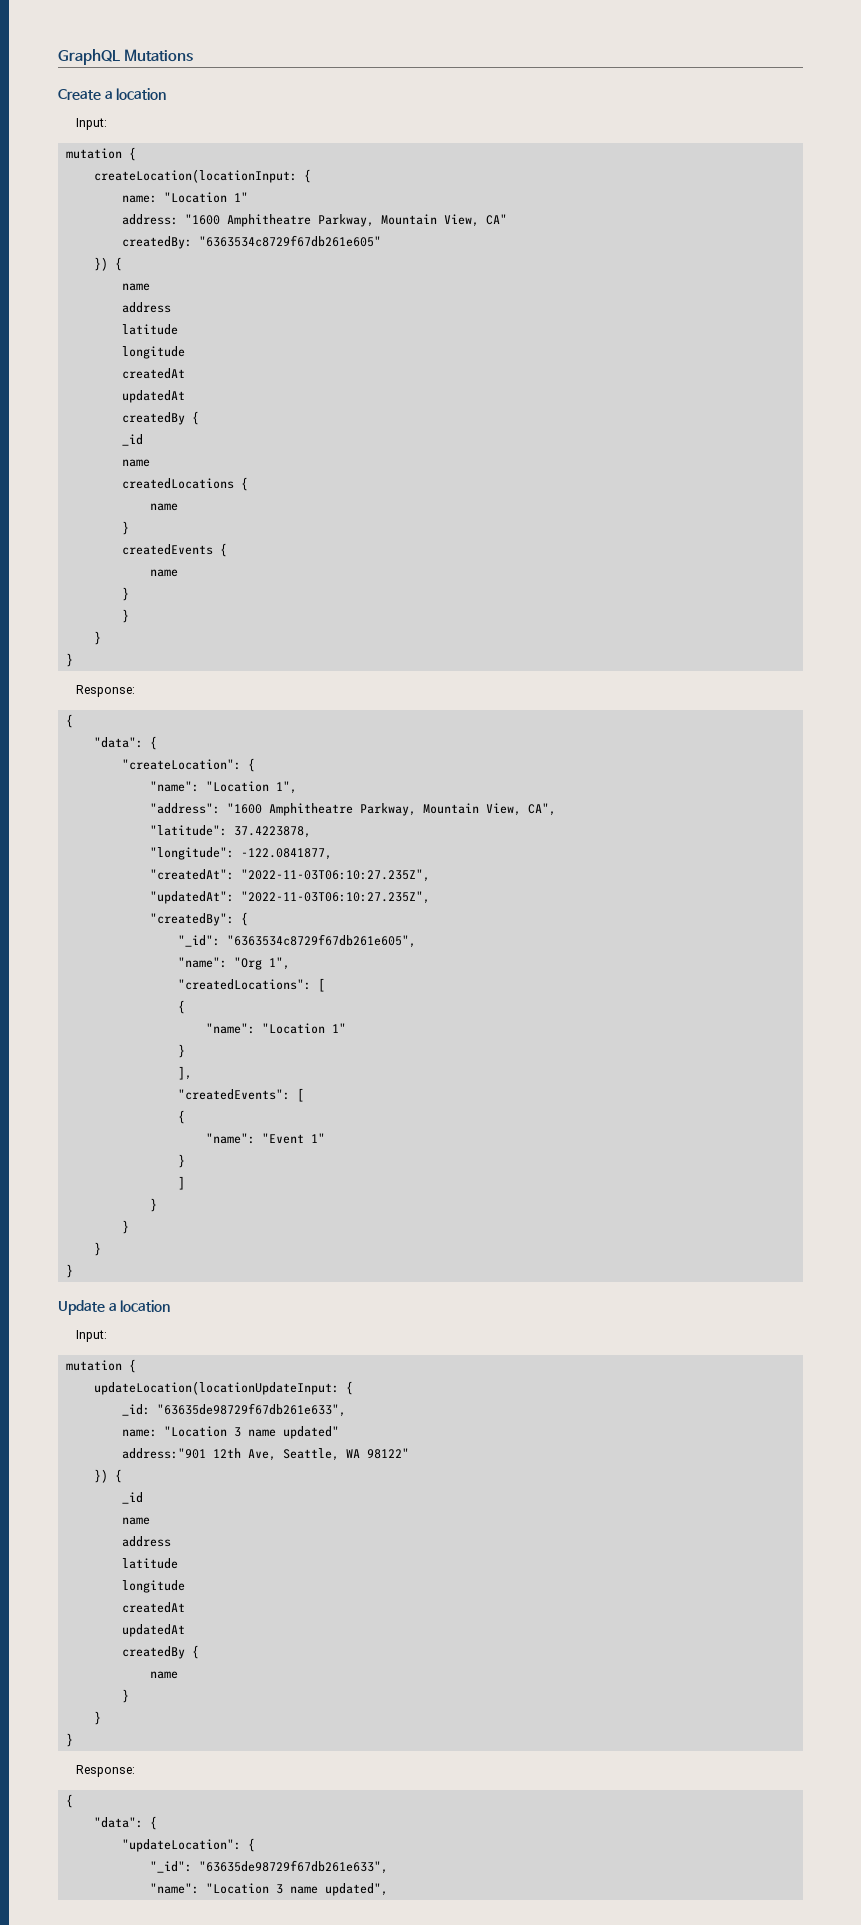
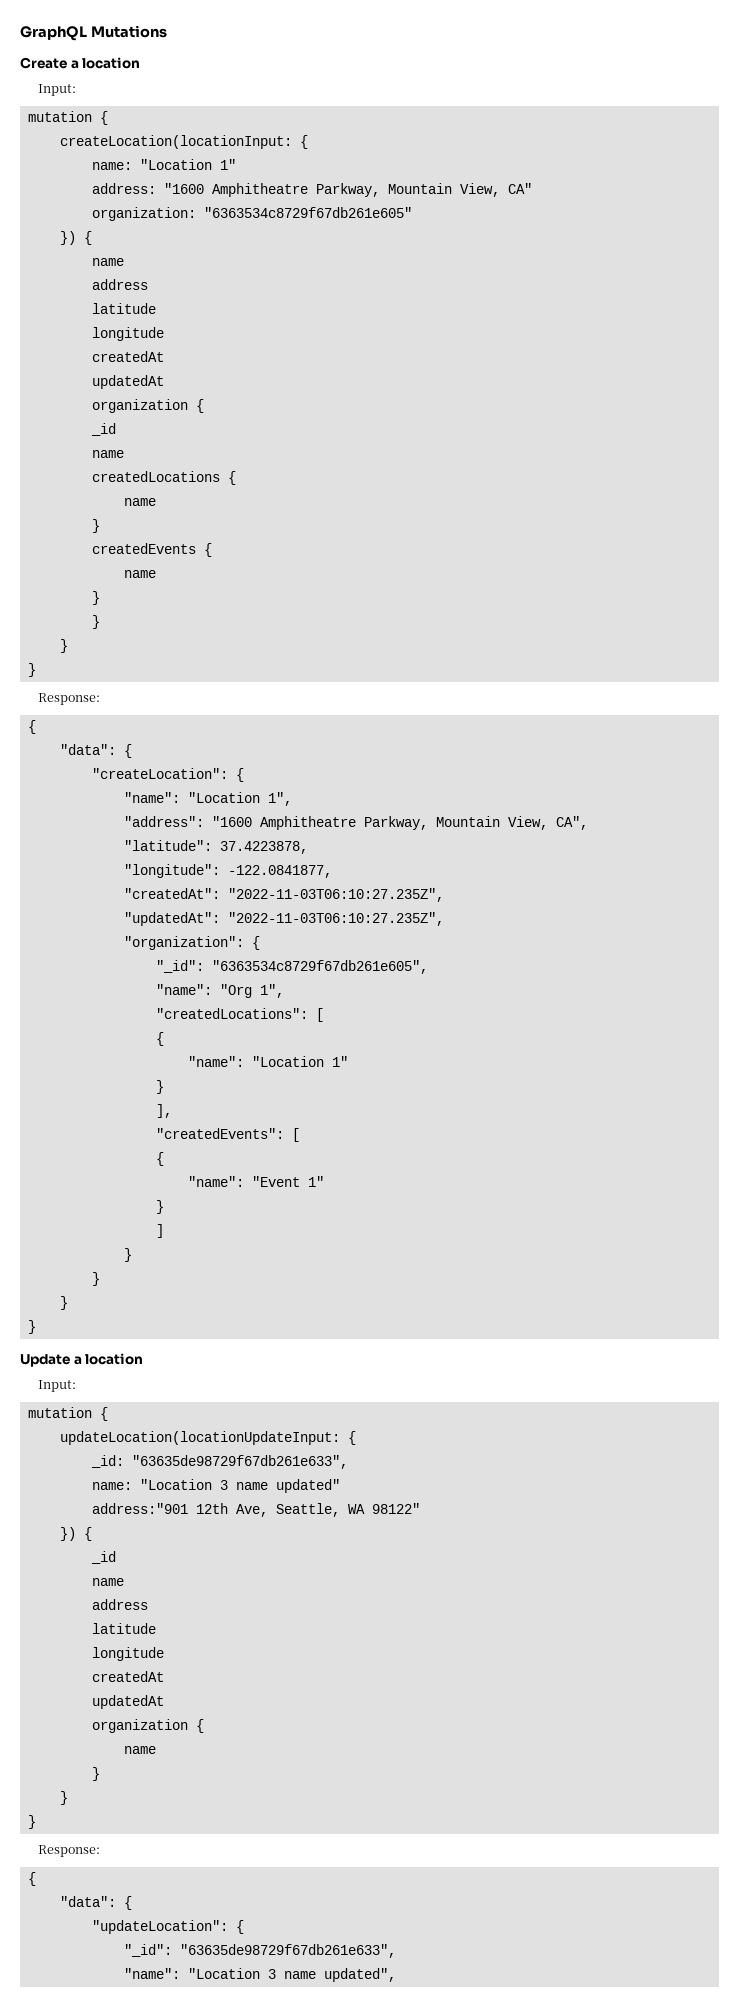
[121,236,192,249] createdBy: -> [91,207,196,221] organization:
[121,412,185,425] createdBy -> [91,399,188,413] organization
[149,913,234,926] "createdBy": -> [123,936,244,950] "organization":
[121,1646,185,1659] createdBy -> [91,1719,188,1733] organization

